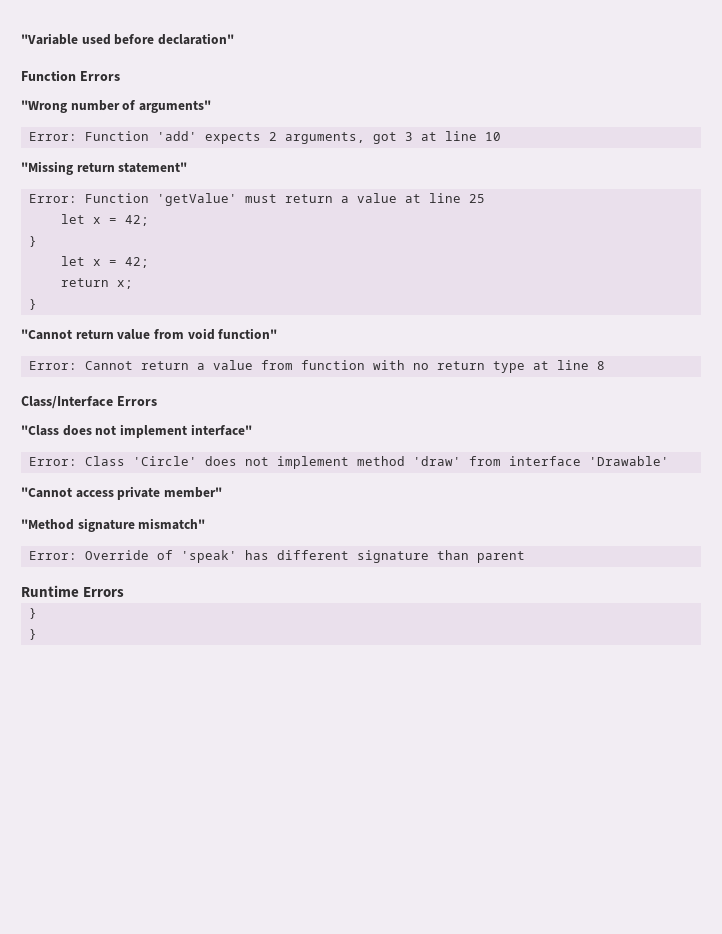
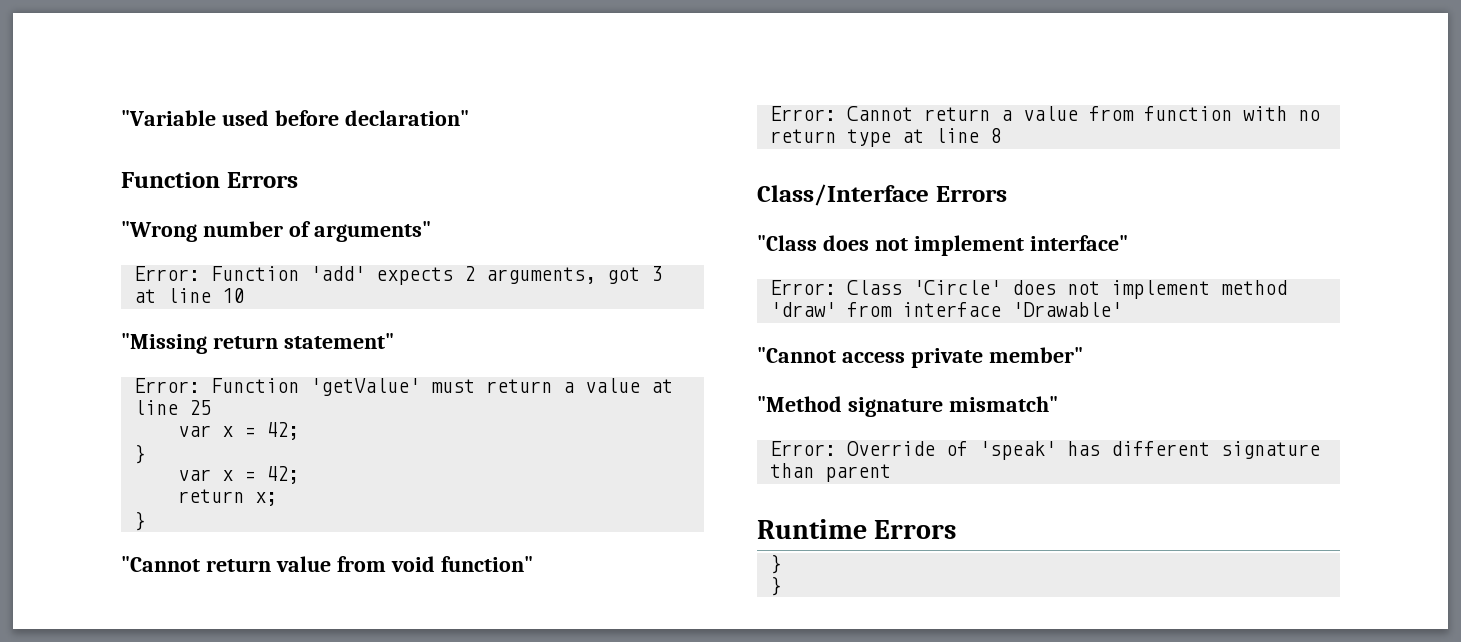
[61,214,86,224] let -> [178,425,212,437] var
[61,256,86,266] let -> [178,469,212,481] var

